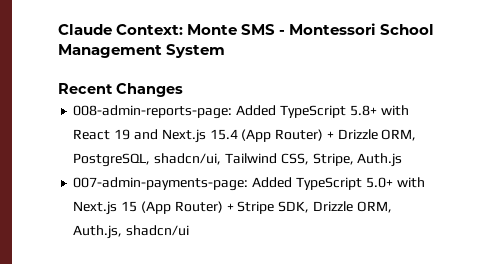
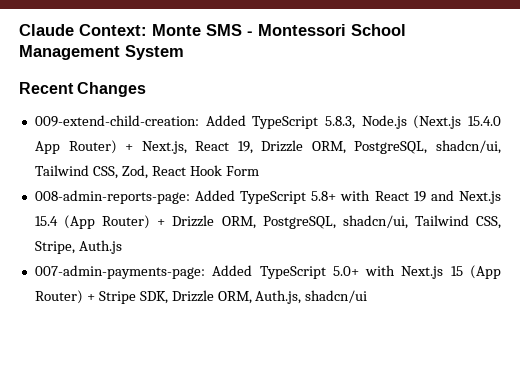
(183, 90) none -> [34,115,502,129] [34,140,501,154] [34,165,259,179] // 009-extend-child-creation: Added TypeScript 5.8.3, Node.js (Next.js 15.4.0 App Router) + Next.js, React 19, Drizzle ORM, PostgreSQL, shadcn/ui, Tailwind CSS, Zod, React Hook Form

